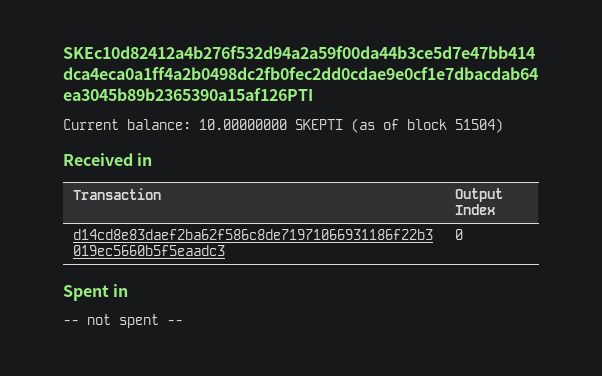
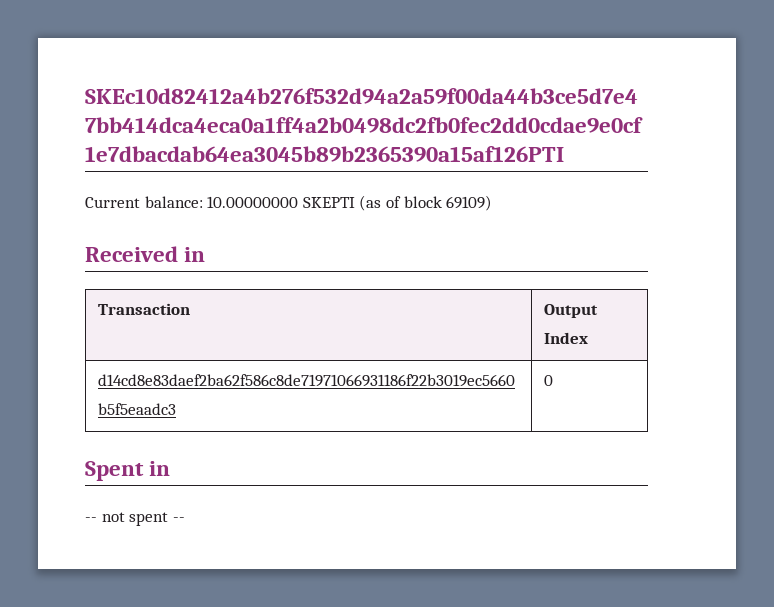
[455,118,503,133] 51504) -> [446,195,493,211] 69109)

